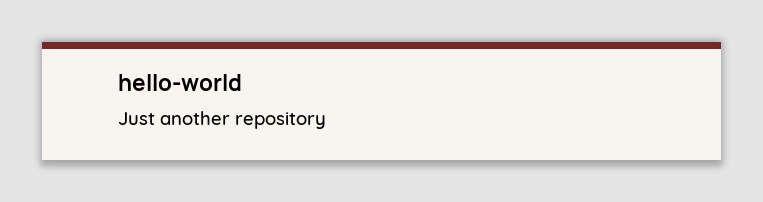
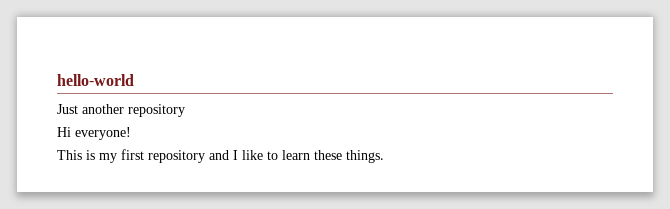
(326, 120) none -> [57,127,131,140] [57,149,384,163] // Hi everyone! // This is my first repository and I like to learn these things.

